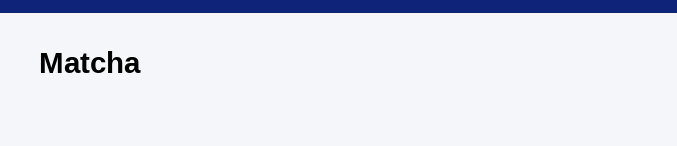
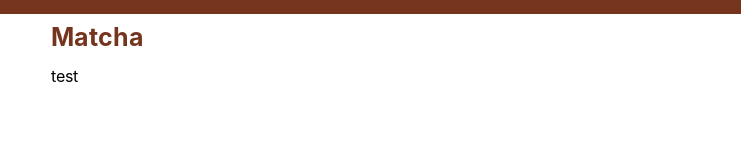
(141, 62) none -> [51,70,78,82] // test

